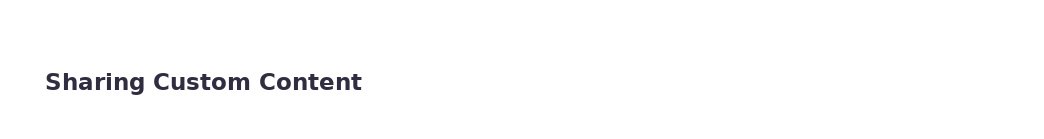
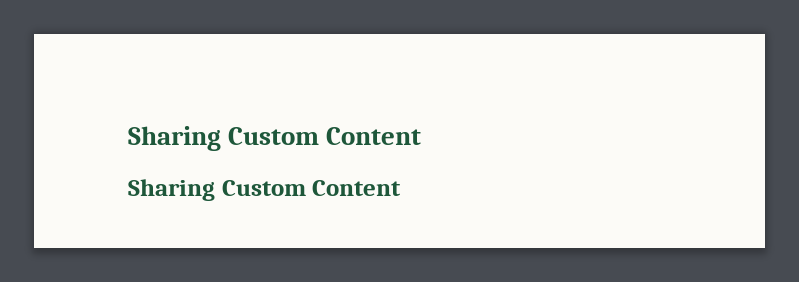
[45,73,362,95] Sharing Custom Content -> [128,126,422,151] [128,179,402,201] Sharing Custom Content // Sharing Custom Content

